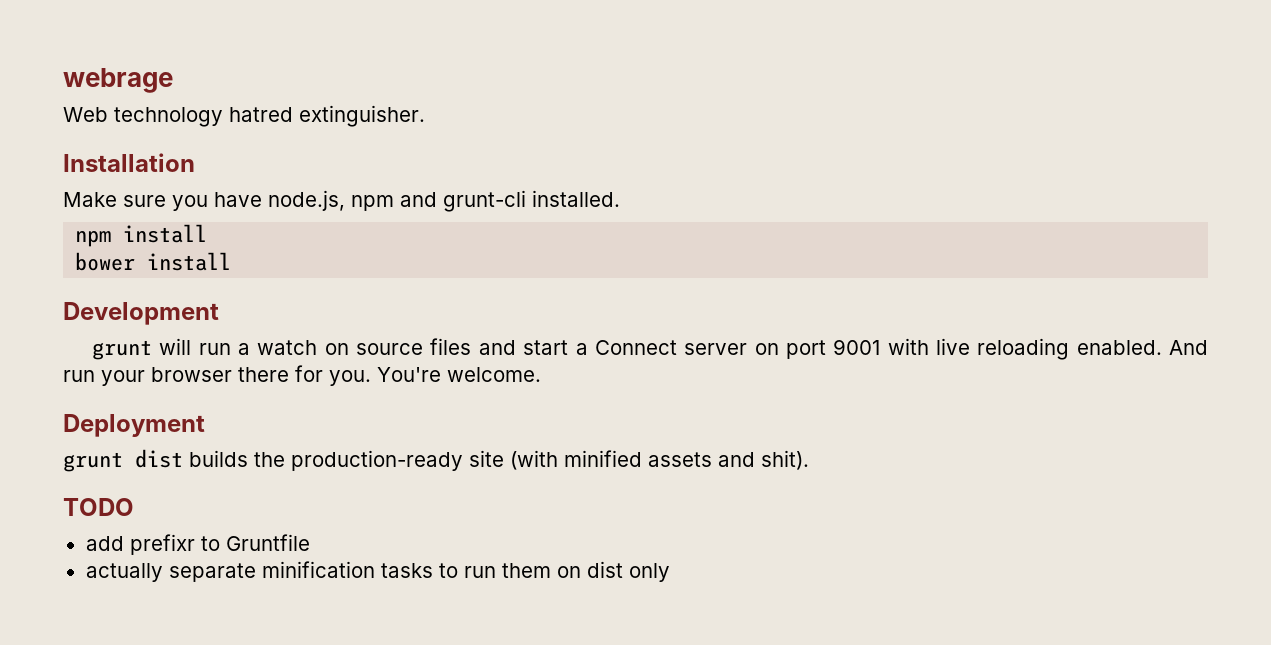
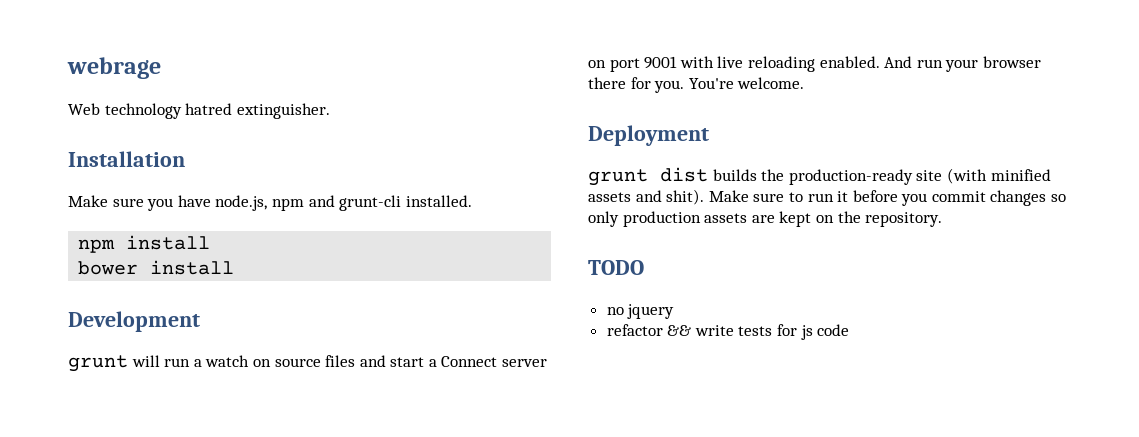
[63,498,134,516] [85,534,310,555] [85,561,670,582] // TODO // add prefixr to Gruntfile // actually separate minification tasks to run them on dist only -> [708,190,1067,206] [588,211,943,227] [588,260,644,275] [606,304,675,319] [606,324,850,340] Make sure to run it before you commit changes so only production assets are kept on the repository. // TODO // no jquery // refactor && write tests for js code

